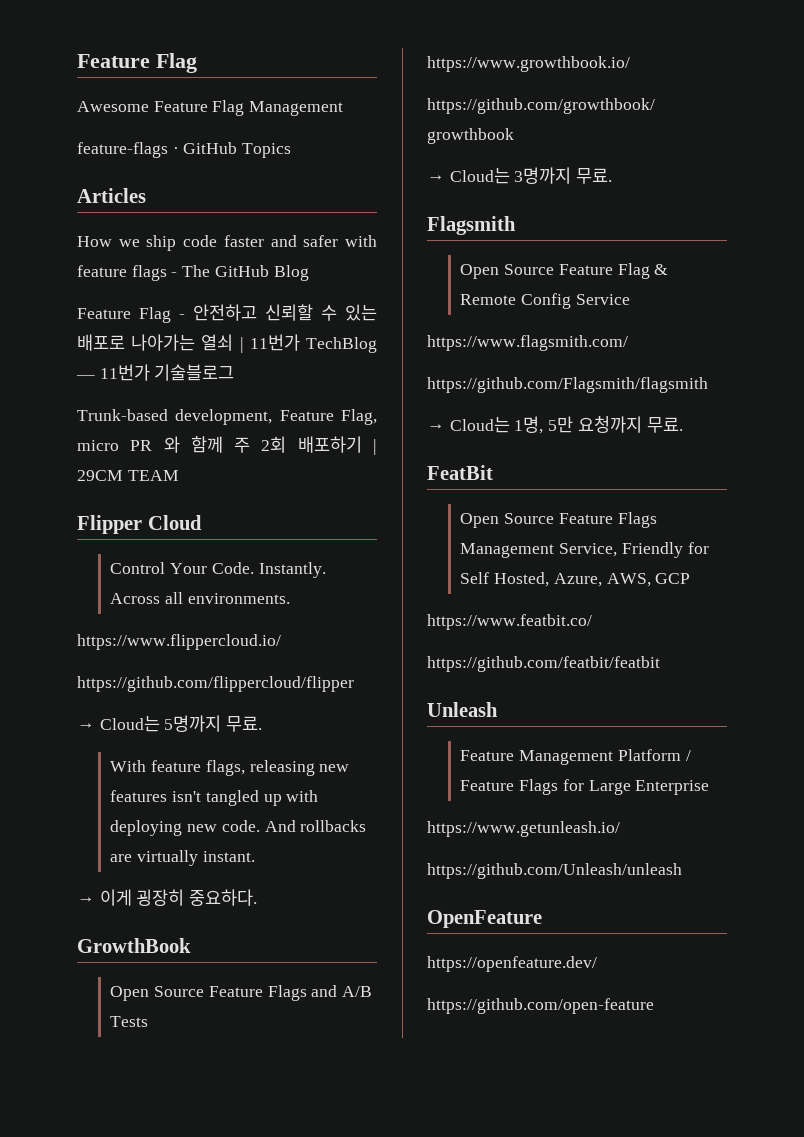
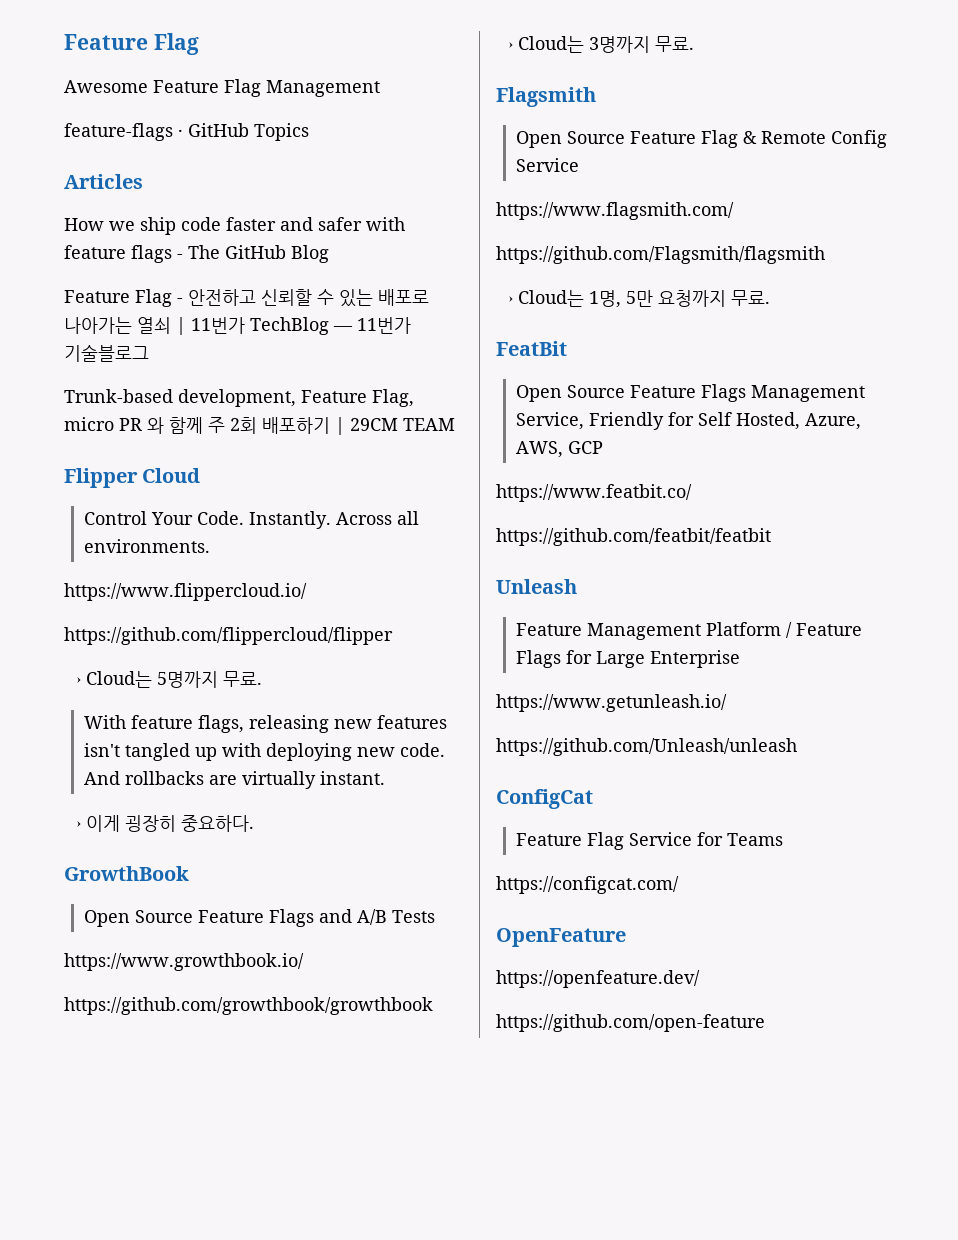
(682, 871) none -> [496,789,593,809] [515,832,783,850] [496,876,679,894] // ConfigCat // Feature Flag Service for Teams // https://configcat.com/

